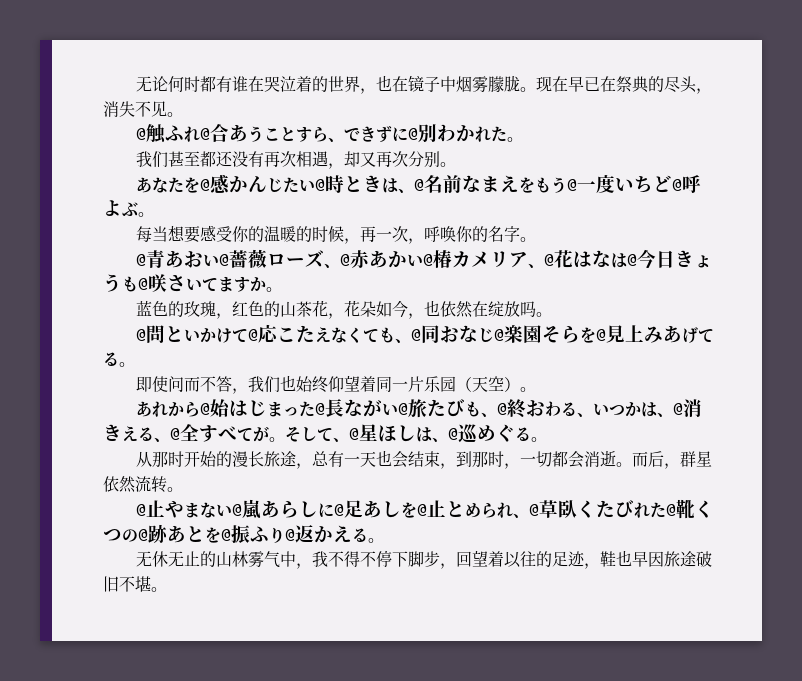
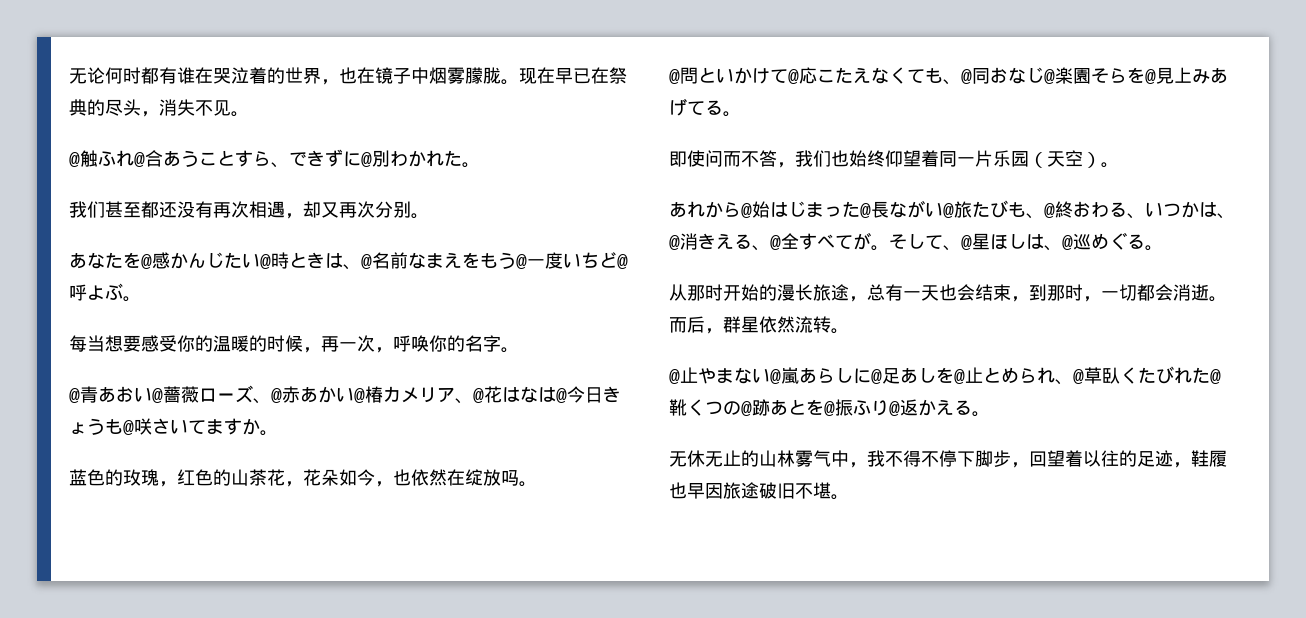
(616, 559) none -> [1209,450,1227,467] 履

